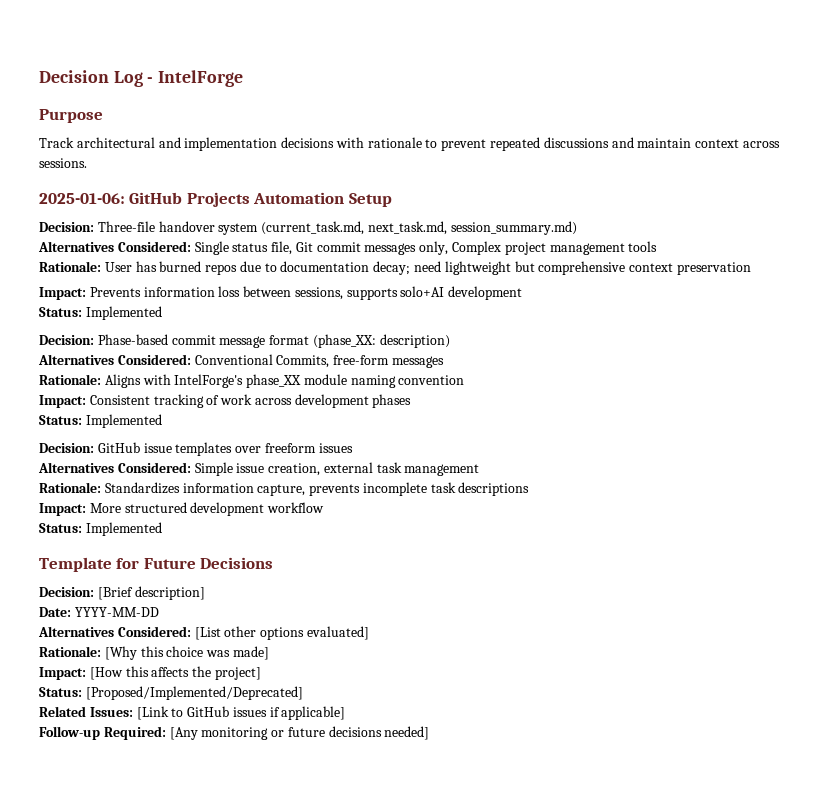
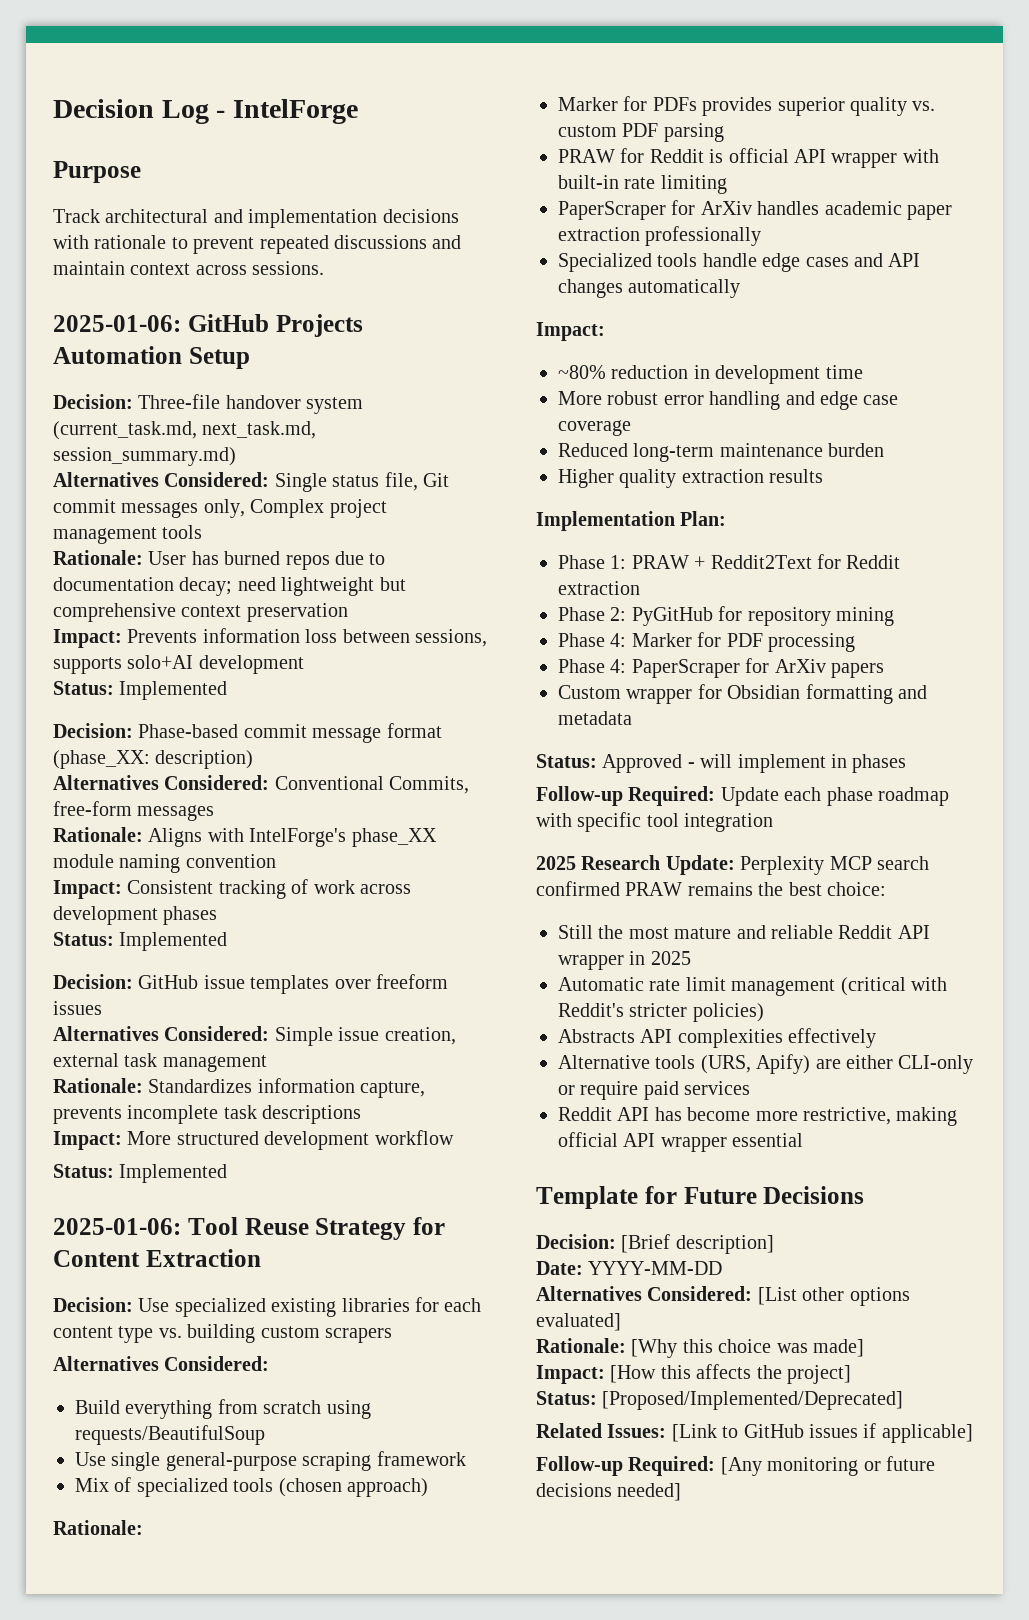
(162, 529) none -> [53,1217,445,1240] [53,1249,261,1267] [53,1297,482,1317] [53,1324,392,1343] [53,1356,270,1371] [75,1399,371,1419] [75,1425,265,1445] [75,1451,466,1471] [75,1477,428,1497] [53,1520,143,1535] [558,96,936,116] [558,123,724,142] [558,148,939,168] [558,175,727,194] [558,200,952,220] [558,226,762,246] [558,253,921,272] [558,279,741,298] [536,322,605,341] [558,365,863,384] [558,391,899,410] [558,420,631,436] [558,443,885,462] [558,469,824,488] [536,511,727,531] [558,554,901,569] [558,581,640,595] [558,606,894,626] [558,632,855,652] [558,658,884,678] [558,684,927,704] [558,711,632,725] [536,754,907,773] [536,786,949,806] [536,812,774,832] [536,855,929,875] [536,881,886,896] [558,925,930,939] [558,951,691,970] [558,977,947,996] [558,1003,764,1022] [558,1028,877,1048] [558,1054,974,1074] [558,1081,751,1100] [558,1107,958,1126] [558,1132,804,1152] // 2025-01-06: Tool Reuse Strategy for Content Extraction // Decision: Use specialized existing libraries for each content type vs. building custom scrapers // Alternatives Considered: // Build everything from scratch using requests/BeautifulSoup // Use single general-purpose scraping framework // Mix of specialized tools (chosen approach) // Rationale: // Marker for PDFs provides superior quality vs. custom PDF parsing // PRAW for Reddit is official API wrapper with built-in rate limiting // PaperScraper for ArXiv handles academic paper extraction professionally // Specialized tools handle edge cases and API changes automatically // Impact: // ~80% reduction in development time // More robust error handling and edge case coverage // Reduced long-term maintenance burden // Higher quality extraction results // Implementation Plan: // Phase 1: PRAW + Reddit2Text for Reddit extraction // Phase 2: PyGitHub for repository mining // Phase 4: Marker for PDF processing // Phase 4: PaperScraper for ArXiv papers // Custom wrapper for Obsidian formatting and metadata // Status: Approved - will implement in phases // Follow-up Required: Update each phase roadmap with specific tool integration // 2025 Research Update: Perplexity MCP search confirmed PRAW remains the best choice: // Still the most mature and reliable Reddit API wrapper in 2025 // Automatic rate limit management (critical with Reddit's stricter policies) // Abstracts API complexities effectively // Alternative tools (URS, Apify) are either CLI-only or require paid services // Reddit API has become more restrictive, making official API wrapper essential

